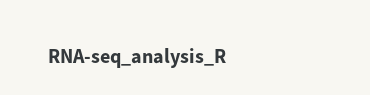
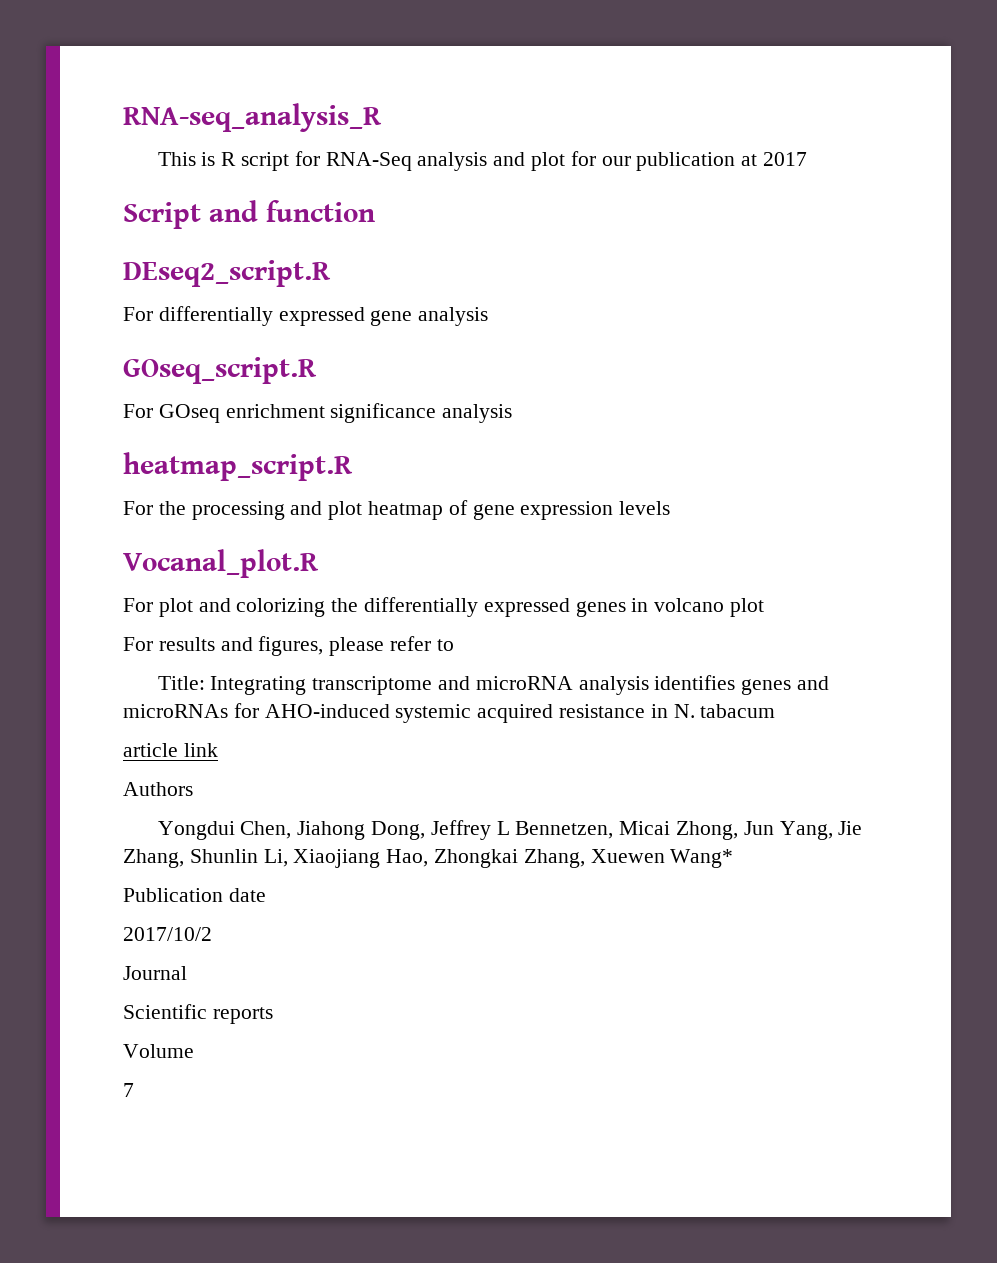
(226, 58) none -> [157,151,808,171] [123,200,375,229] [123,260,331,287] [123,306,489,326] [123,357,317,384] [123,403,513,423] [123,452,353,481] [123,500,671,520] [123,549,319,578] [123,597,765,617] [123,636,454,656] [157,675,829,695] [123,703,776,723] [123,743,218,757] [123,782,193,796] [157,820,863,840] [123,849,734,868] [123,888,266,902] [123,927,212,941] [123,966,187,980] [123,1004,273,1024] [123,1044,194,1058] [123,1083,134,1097] // This is R script for RNA-Seq analysis and plot for our publication at 2017 // Script and function // DEseq2_script.R // For differentially expressed gene analysis // GOseq_script.R // For GOseq enrichment significance analysis // heatmap_script.R // For the processing and plot heatmap of gene expression levels // Vocanal_plot.R // For plot and colorizing the differentially expressed genes in volcano plot // For results and figures, please refer to // Title: Integrating transcriptome and microRNA analysis identifies genes and microRNAs for AHO-induced systemic acquired resistance in N. tabacum // article link // Authors // Yongdui Chen, Jiahong Dong, Jeffrey L Bennetzen, Micai Zhong, Jun Yang, Jie Zhang, Shunlin Li, Xiaojiang Hao, Zhongkai Zhang, Xuewen Wang* // Publication date // 2017/10/2 // Journal // Scientific reports // Volume // 7

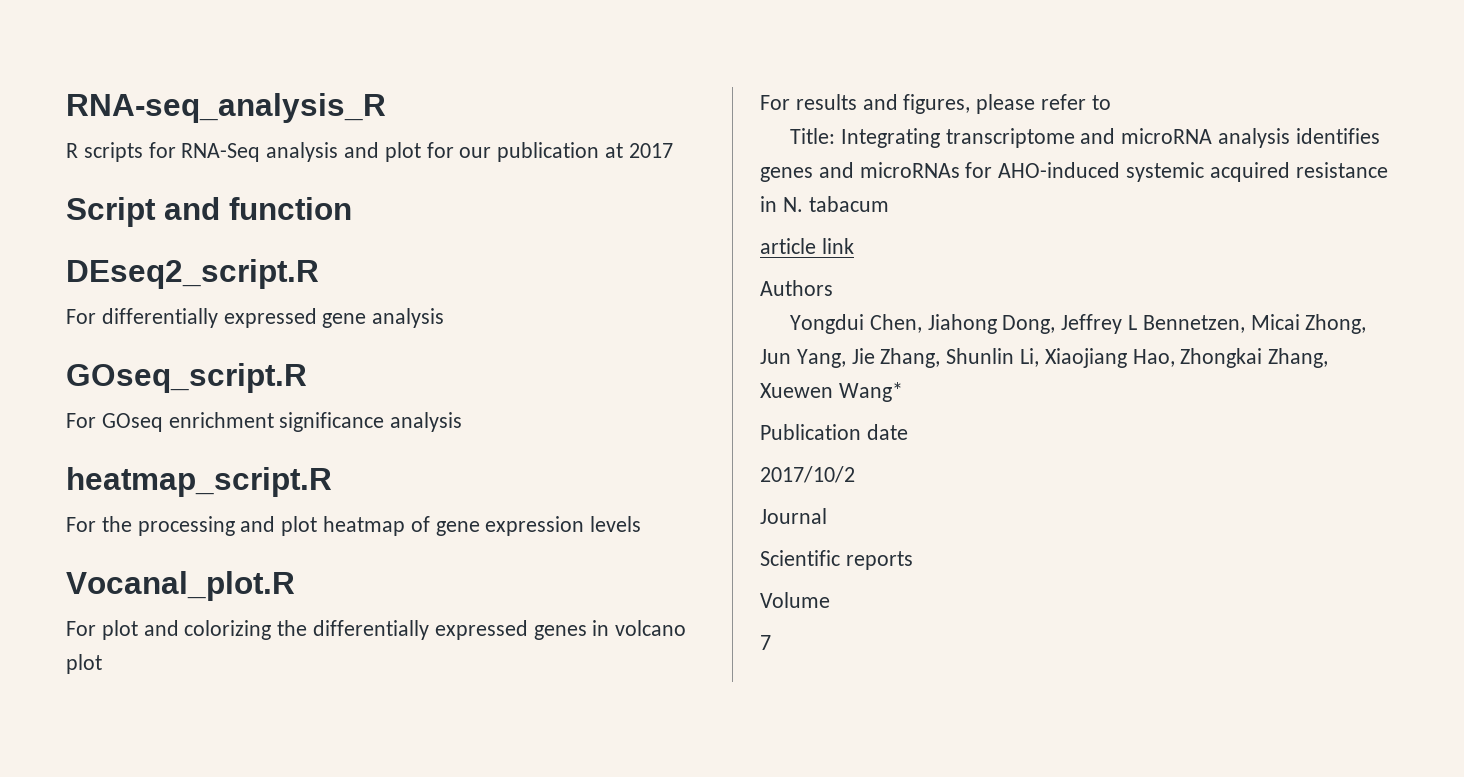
[157,152,289,171] This is R script -> [66,142,143,162] R scripts

